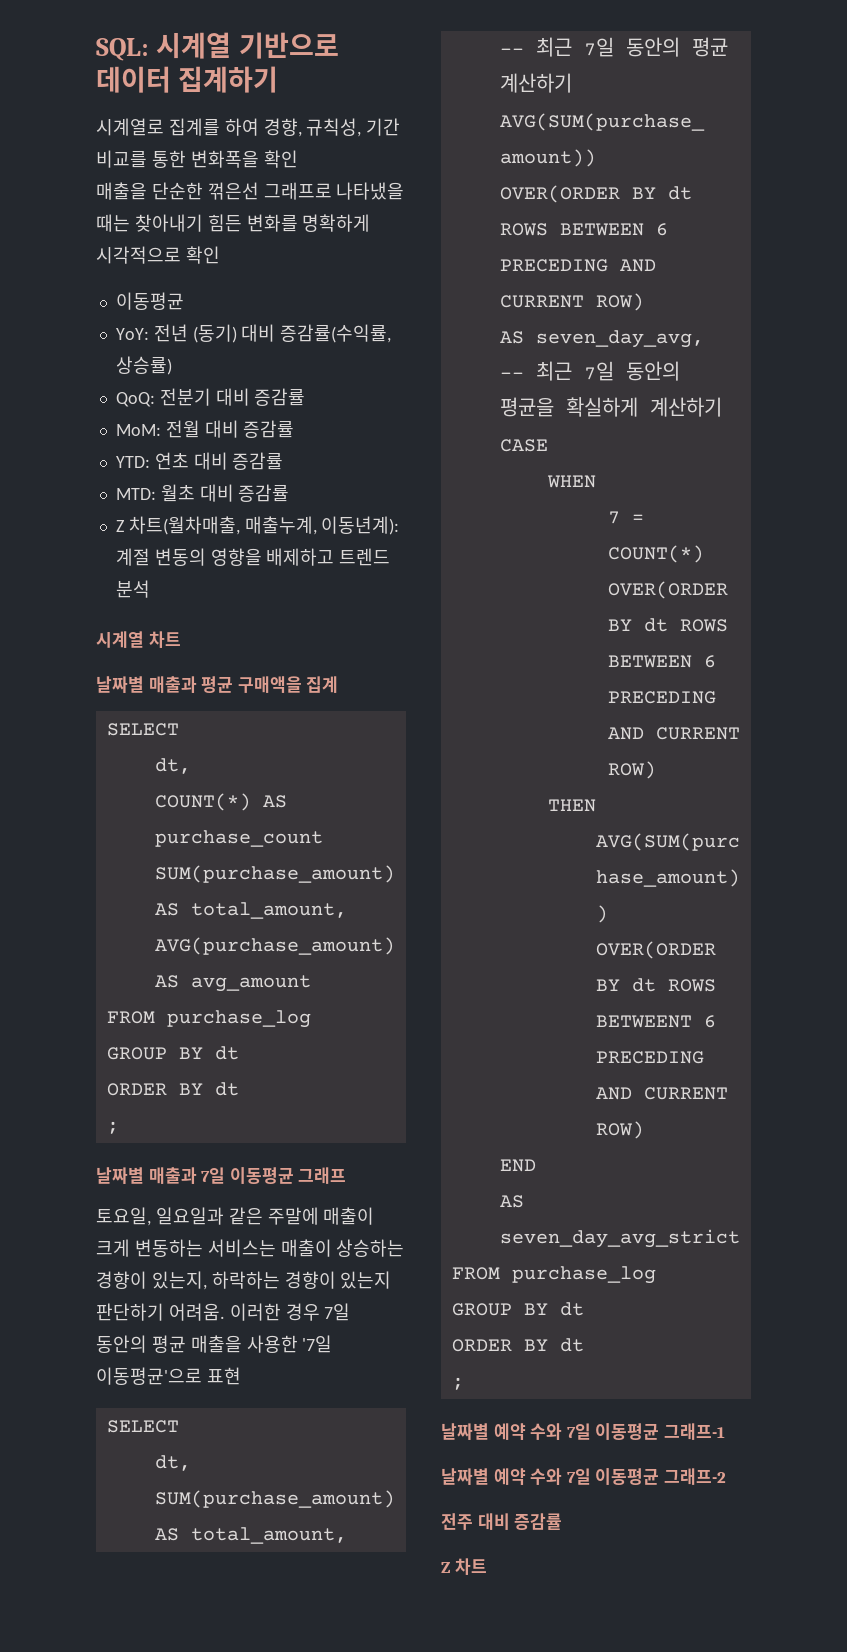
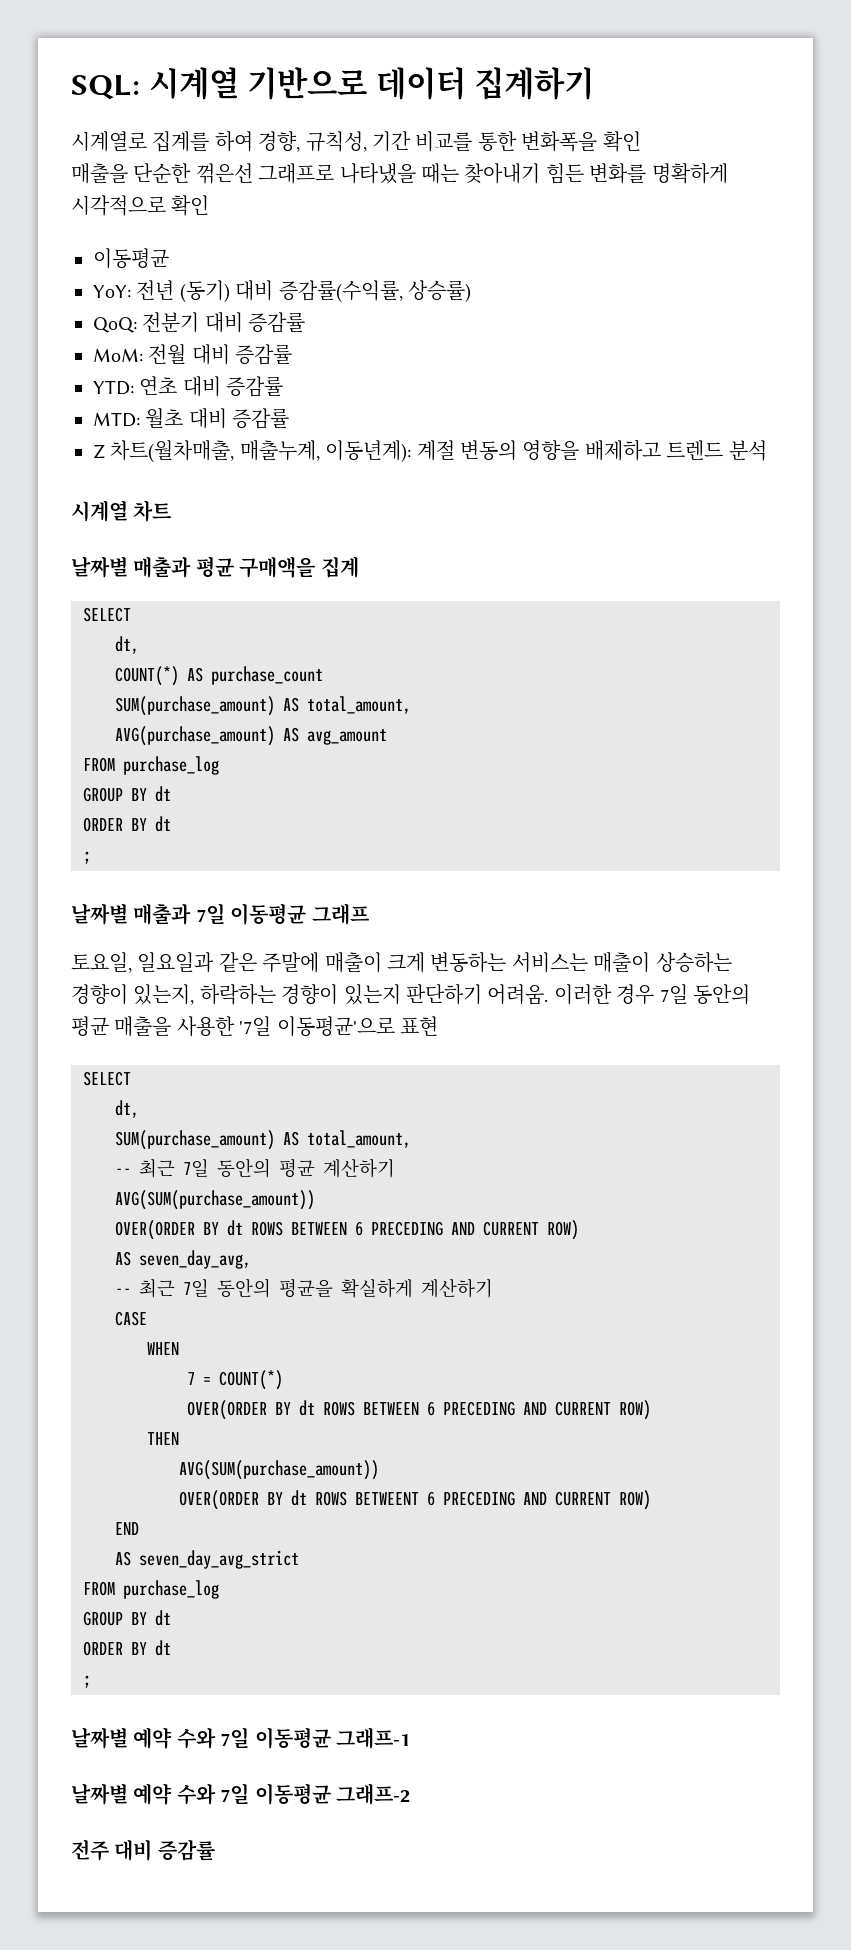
[441,1558,487,1575] // Z 차트 -> (215, 1850) none

